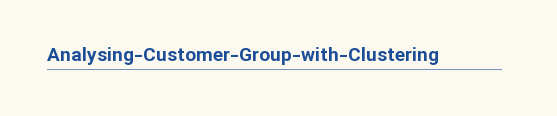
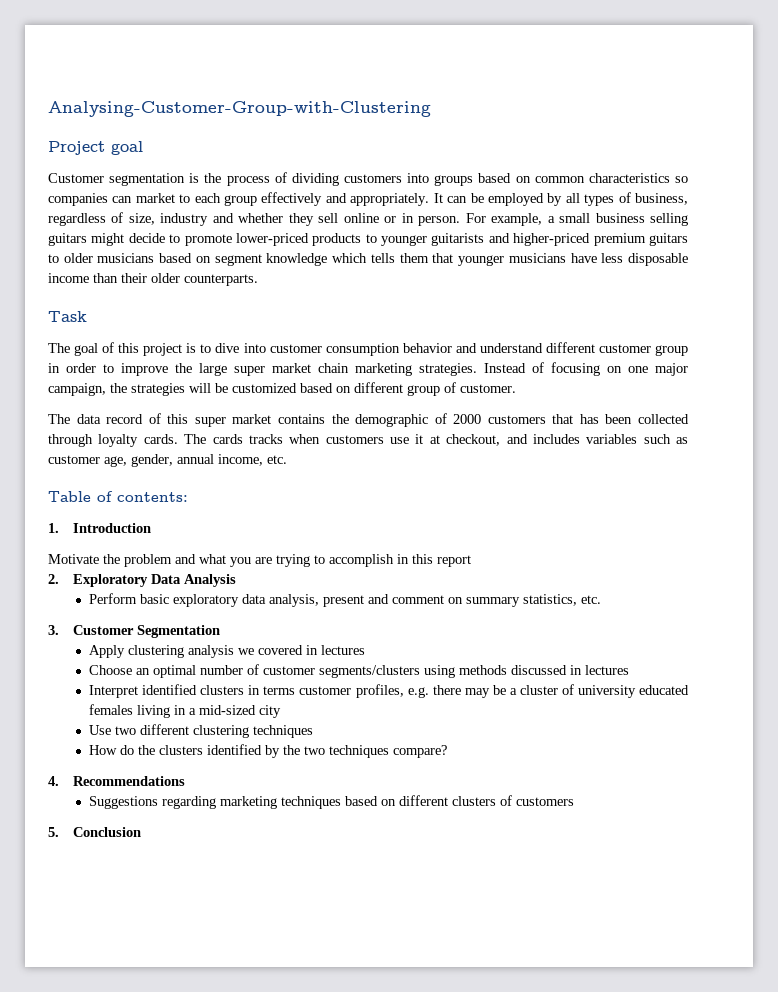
(439, 56) none -> [48,141,143,155] [48,172,688,186] [48,192,688,206] [48,212,689,226] [48,233,688,246] [48,253,689,266] [48,273,258,286] [48,311,87,322] [48,342,688,356] [48,362,688,376] [48,382,516,396] [48,413,689,427] [48,434,688,447] [48,454,287,467] [48,491,188,502] [48,523,152,533] [48,554,471,567] [48,574,237,587] [89,593,602,607] [48,625,221,638] [89,645,366,658] [89,664,630,678] [89,684,689,698] [89,704,282,718] [89,724,314,738] [89,744,448,758] [48,776,186,786] [89,795,575,809] [48,827,142,837] // Project goal // Customer segmentation is the process of dividing customers into groups based on common characteristics so companies can market to each group effectively and appropriately. It can be employed by all types of business, regardless of size, industry and whether they sell online or in person. For example, a small business selling guitars might decide to promote lower-priced products to younger guitarists and higher-priced premium guitars to older musicians based on segment knowledge which tells them that younger musicians have less disposable income than their older counterparts. // Task // The goal of this project is to dive into customer consumption behavior and understand different customer group in order to improve the large super market chain marketing strategies. Instead of focusing on one major campaign, the strategies will be customized based on different group of customer. // The data record of this super market contains the demographic of 2000 customers that has been collected through loyalty cards. The cards tracks when customers use it at checkout, and includes variables such as customer age, gender, annual income, etc. // Table of contents: // 1. Introduction // Motivate the problem and what you are trying to accomplish in this report // 2. Exploratory Data Analysis // Perform basic exploratory data analysis, present and comment on summary statistics, etc. // 3. Customer Segmentation // Apply clustering analysis we covered in lectures // Choose an optimal number of customer segments/clusters using methods discussed in lectures // Interpret identified clusters in terms customer profiles, e.g. there may be a cluster of university educated females living in a mid-sized city // Use two different clustering techniques // How do the clusters identified by the two techniques compare? // 4. Recommendations // Suggestions regarding marketing techniques based on different clusters of customers // 5. Conclusion

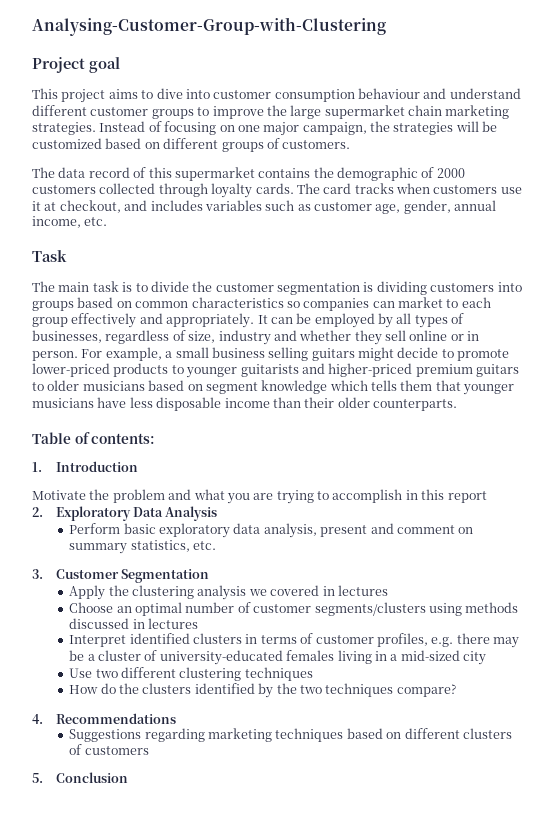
[48,172,287,186] Customer segmentation is the process of -> [32,88,521,103] [32,105,510,119] [32,121,498,136] [32,138,351,152] [32,167,465,181] [32,183,522,198] [32,200,497,214] [32,216,108,228] [32,250,67,262] [32,281,374,295] This project aims to dive into customer consumption behaviour and understand different customer groups to improve the large supermarket chain marketing strategies. Instead of focusing on one major campaign, the strategies will be customized based on different groups of customers. // The data record of this supermarket contains the demographic of 2000 customers collected through loyalty cards. The card tracks when customers use it at checkout, and includes variables such as customer age, gender, annual income, etc. // Task // The main task is to divide the customer segmentation is
[635,193,688,205] business, -> [32,330,102,343] businesses,
[48,311,87,322] [48,342,688,356] [48,362,688,376] [48,382,516,396] [48,413,689,427] [48,434,688,447] [48,454,287,467] // Task // The goal of this project is to dive into customer consumption behavior and understand different customer group in order to improve the large super market chain marketing strategies. Instead of focusing on one major campaign, the strategies will be customized based on different group of customer. // The data record of this super market contains the demographic of 2000 customers that has been collected through loyalty cards. The cards tracks when customers use it at checkout, and includes variables such as customer age, gender, annual income, etc. -> (457, 405) none
(126, 651) none -> [108,585,129,596] the
(296, 690) none -> [300,633,314,644] of
[577,685,689,698] university educated -> [159,650,283,665] university-educated

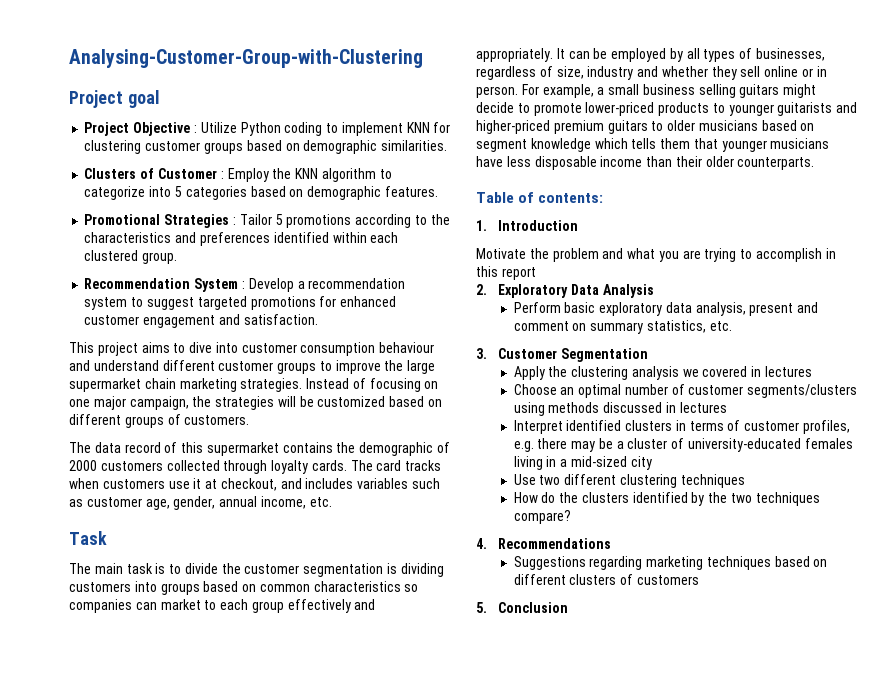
(120, 65) none -> [84,122,451,136] [84,140,448,154] [84,168,392,182] [84,186,438,200] [84,214,450,228] [84,232,399,246] [84,250,178,264] [84,278,406,292] [84,296,397,310] [84,314,318,328] // Project Objective : Utilize Python coding to implement KNN for clustering customer groups based on demographic similarities. // Clusters of Customer : Employ the KNN algorithm to categorize into 5 categories based on demographic features. // Promotional Strategies : Tailor 5 promotions according to the characteristics and preferences identified within each clustered group. // Recommendation System : Develop a recommendation system to suggest targeted promotions for enhanced customer engagement and satisfaction.

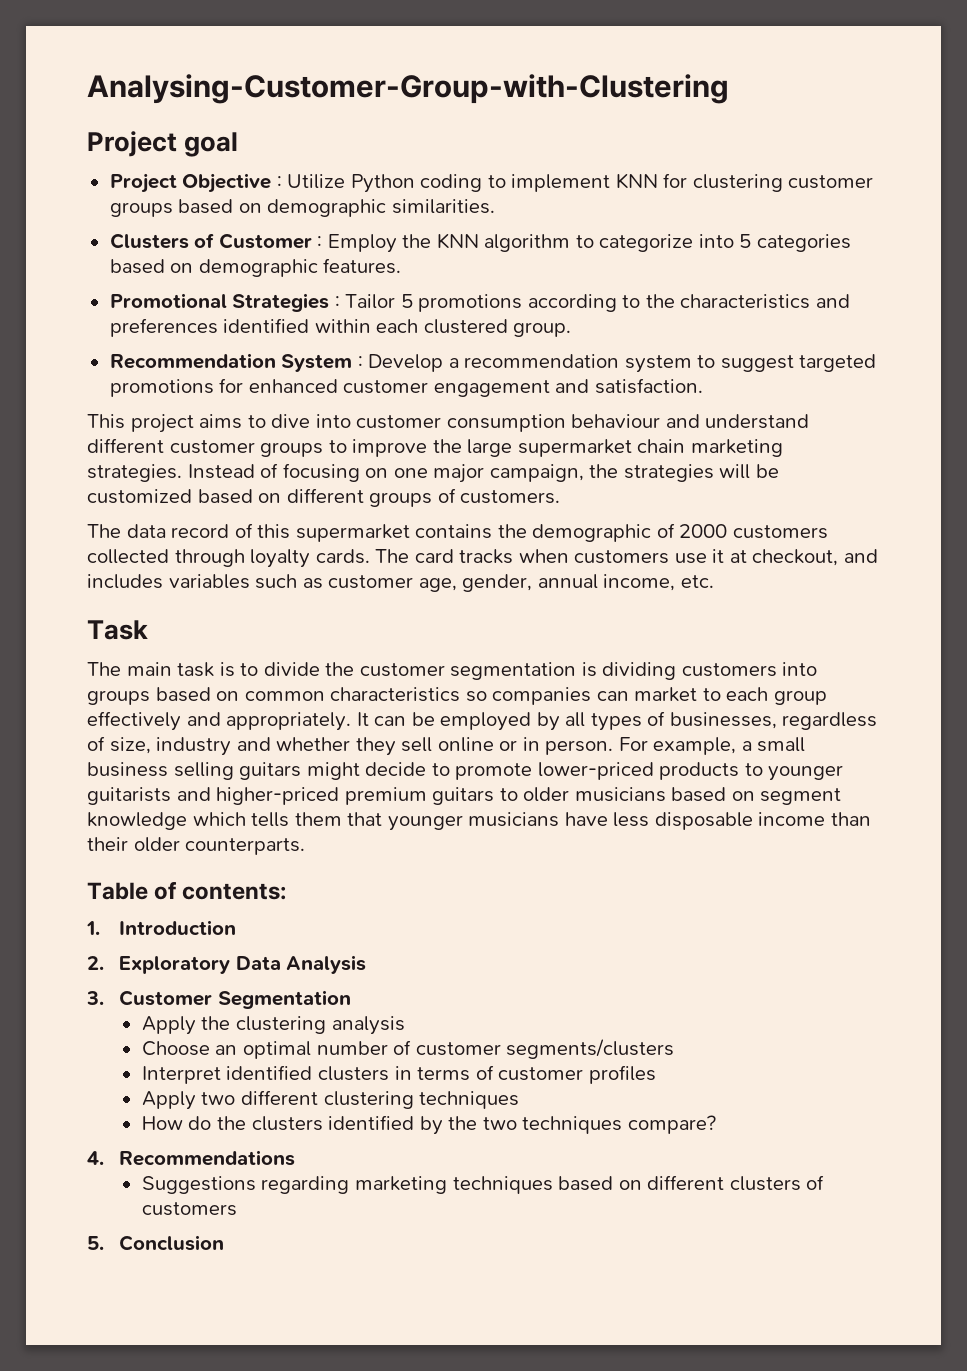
[476,248,836,262] [476,266,536,280] [476,284,654,298] [513,302,819,316] [513,320,732,334] Motivate the problem and what you are trying to accomplish in this report // 2. Exploratory Data Analysis // Perform basic exploratory data analysis, present and comment on summary statistics, etc. -> [87,955,367,974] 2. Exploratory Data Analysis
[682,366,812,377] we covered in lectures -> (405, 1025) none
[513,402,727,416] using methods discussed in lectures -> (675, 1049) none
[802,420,850,434] [513,438,853,452] [513,456,652,470] [513,474,536,485] profiles, e.g. there may be a cluster of university-educated females living in a mid-sized city // Use -> [588,1065,656,1084] [141,1091,196,1110] profiles // Apply

